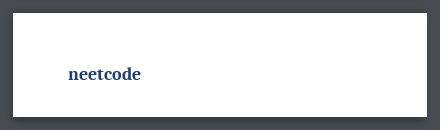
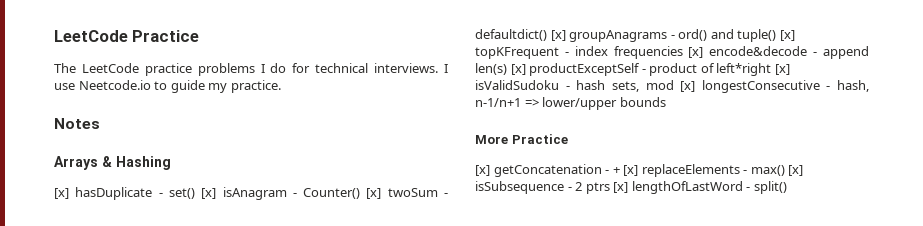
[68,67,141,80] neetcode -> [54,30,200,42] [54,63,449,76] [54,80,281,93] [54,118,100,129] [54,156,171,170] [54,187,449,200] [475,29,795,42] [475,46,869,59] [475,63,790,76] [475,80,869,93] [475,97,666,110] [475,134,568,144] [475,164,804,177] [475,181,787,194] LeetCode Practice // The LeetCode practice problems I do for technical interviews. I use Neetcode.io to guide my practice. // Notes // Arrays & Hashing // [x] hasDuplicate - set() [x] isAnagram - Counter() [x] twoSum - defaultdict() [x] groupAnagrams - ord() and tuple() [x] topKFrequent - index frequencies [x] encode&decode - append len(s) [x] productExceptSelf - product of left*right [x] isValidSudoku - hash sets, mod [x] longestConsecutive - hash, n-1/n+1 => lower/upper bounds // More Practice // [x] getConcatenation - + [x] replaceElements - max() [x] isSubsequence - 2 ptrs [x] lengthOfLastWord - split()

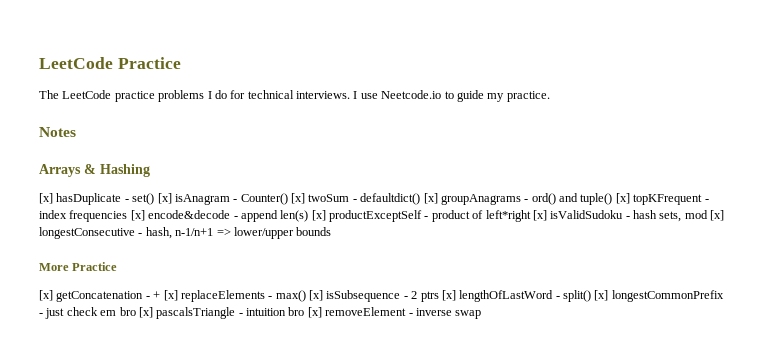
(787, 187) none -> [594,290,724,302] [39,307,482,319] [x] longestCommonPrefix - just check em bro [x] pascalsTriangle - intuition bro [x] removeElement - inverse swap

